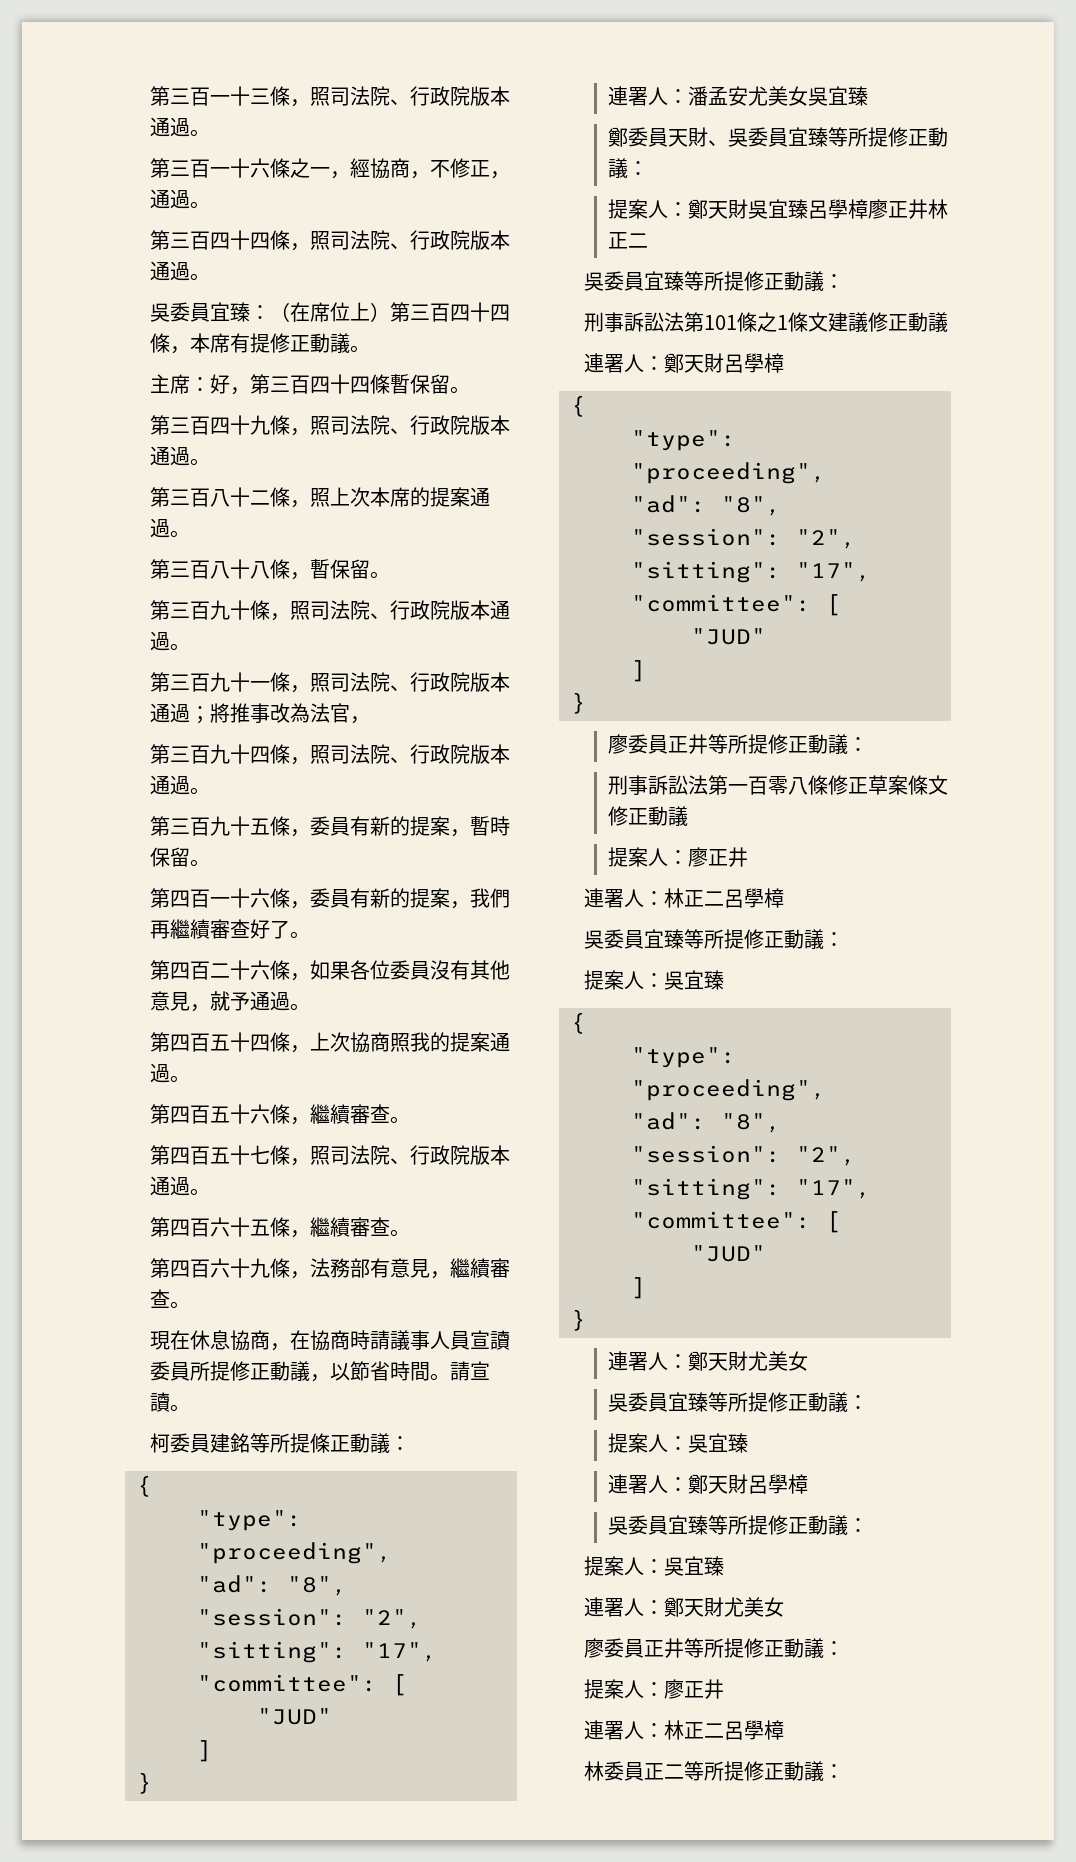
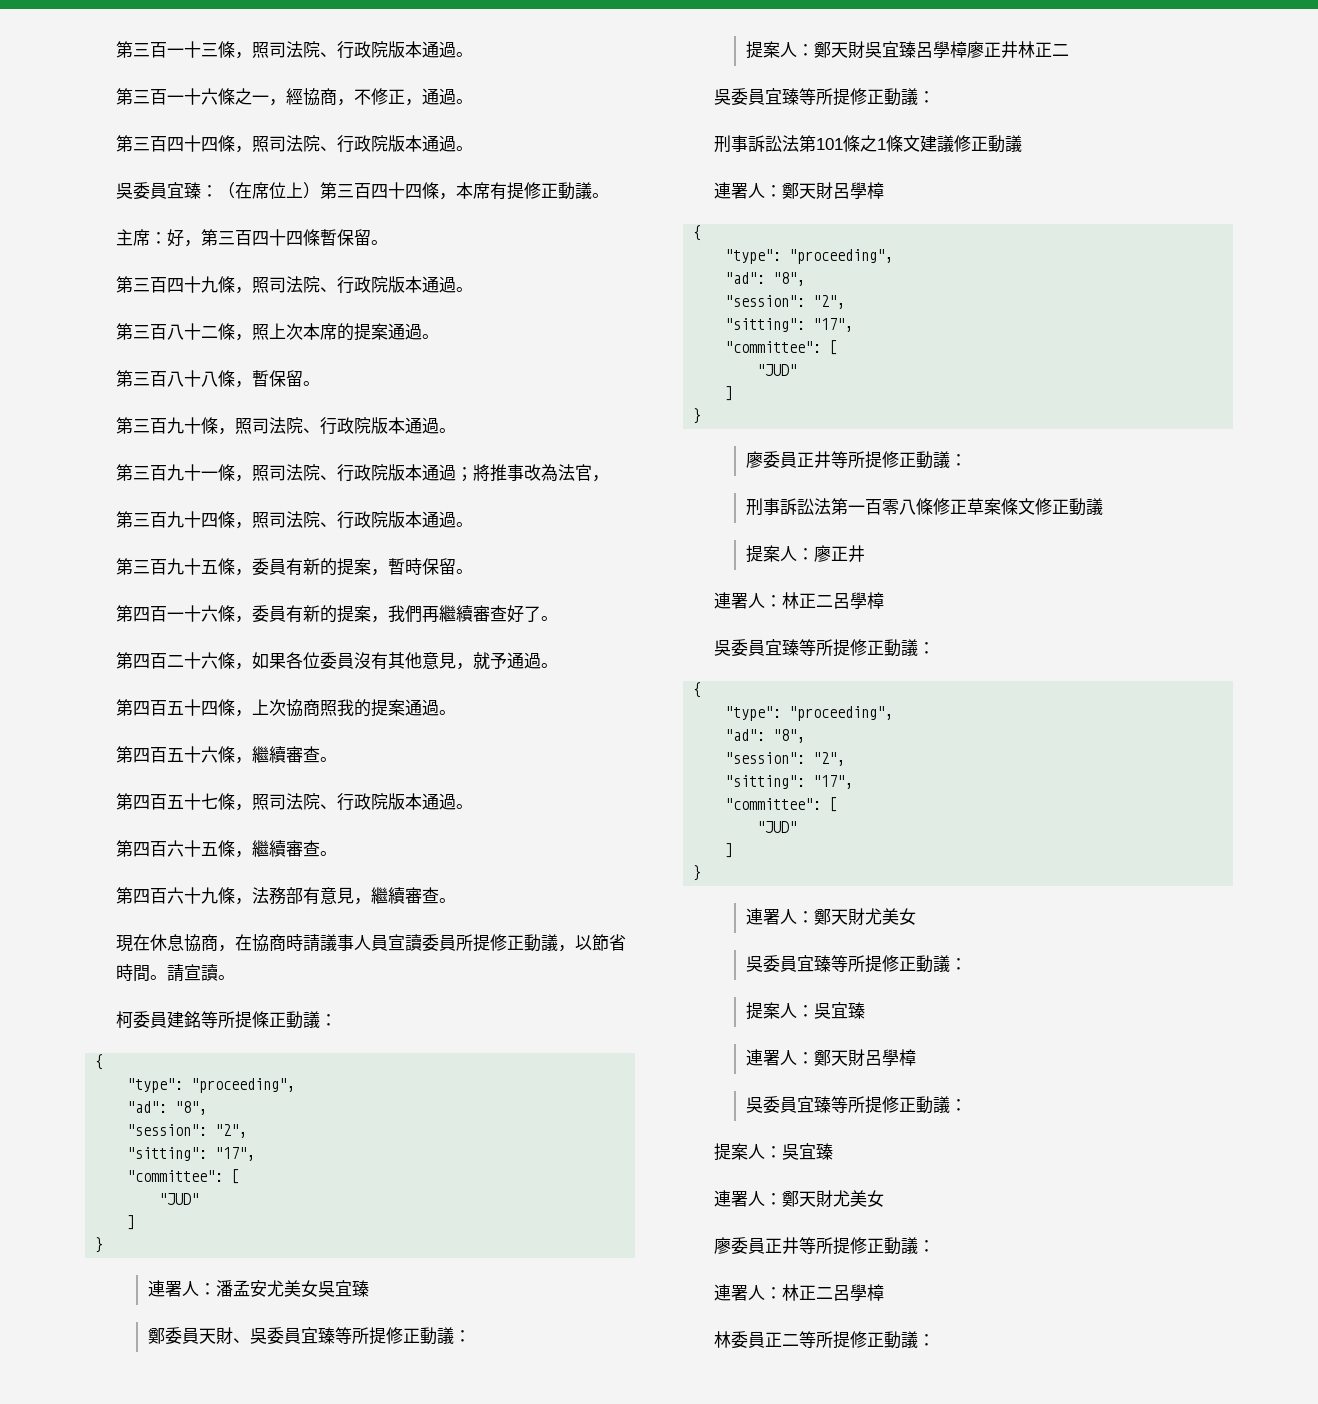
[583,970,724,990] // 提案人：吳宜臻 -> (936, 648) none
[583,1679,724,1699] // 提案人：廖正井 -> (936, 1246) none

